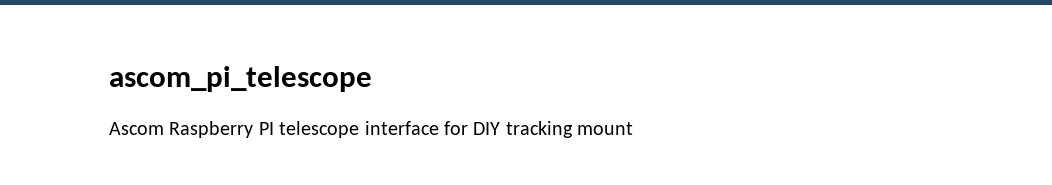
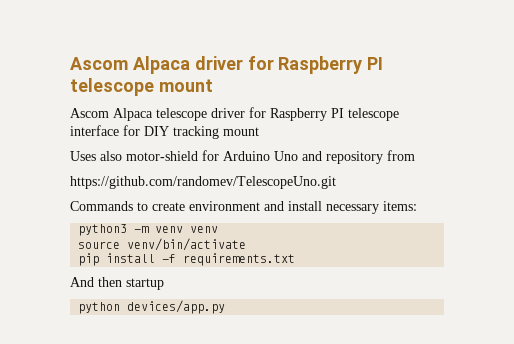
[109,66,372,92] [109,122,164,135] ascom_pi_telescope // Ascom -> [70,56,384,74] [70,78,213,96] [70,107,266,121] Ascom Alpaca driver for Raspberry PI telescope mount // Ascom Alpaca telescope driver for
(634, 128) none -> [70,150,415,164] [70,176,336,189] [70,201,417,214] [78,224,219,236] [78,238,247,251] [78,253,296,266] [70,277,164,290] [78,300,226,314] // Uses also motor-shield for Arduino Uno and repository from // https://github.com/randomev/TelescopeUno.git // Commands to create environment and install necessary items: // python3 -m venv venv // source venv/bin/activate // pip install -f requirements.txt // And then startup // python devices/app.py

